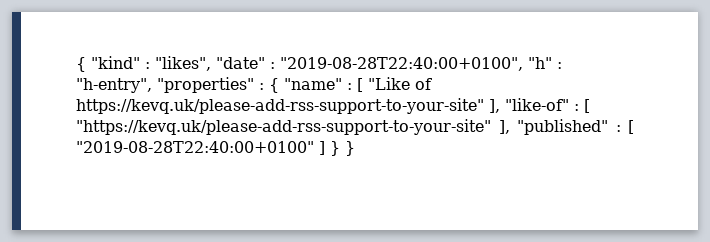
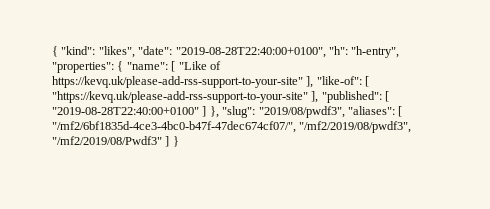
[76,56,562,72] [76,77,352,93] { "kind" : "likes", "date" : "2019-08-28T22:40:00+0100", "h" : "h-entry", "properties" : { "name" : -> [52,46,400,58] [52,61,168,73] { "kind": "likes", "date": "2019-08-28T22:40:00+0100", "h": "h-entry", "properties": { "name":
[505,98,579,111] "like-of" : -> [316,76,362,85] "like-of":
[517,119,621,135] "published" : -> [321,91,382,103] "published":
[330,141,340,156] } -> [209,106,403,118] [52,121,412,133] [52,136,170,147] }, "slug": "2019/08/pwdf3", "aliases": [ "/mf2/6bf1835d-4ce3-4bc0-b47f-47dec674cf07/", "/mf2/2019/08/pwdf3", "/mf2/2019/08/Pwdf3" ]

